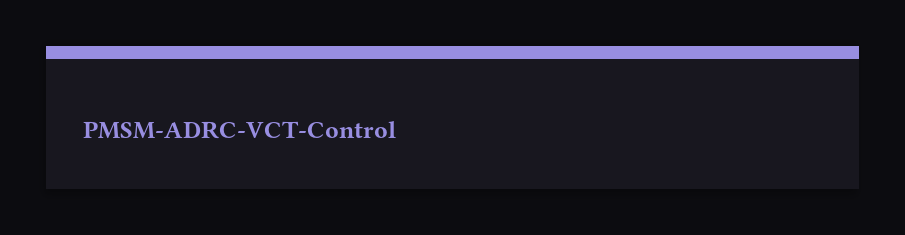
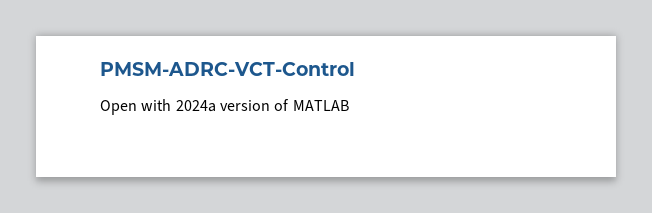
(396, 130) none -> [100,99,349,115] // Open with 2024a version of MATLAB

